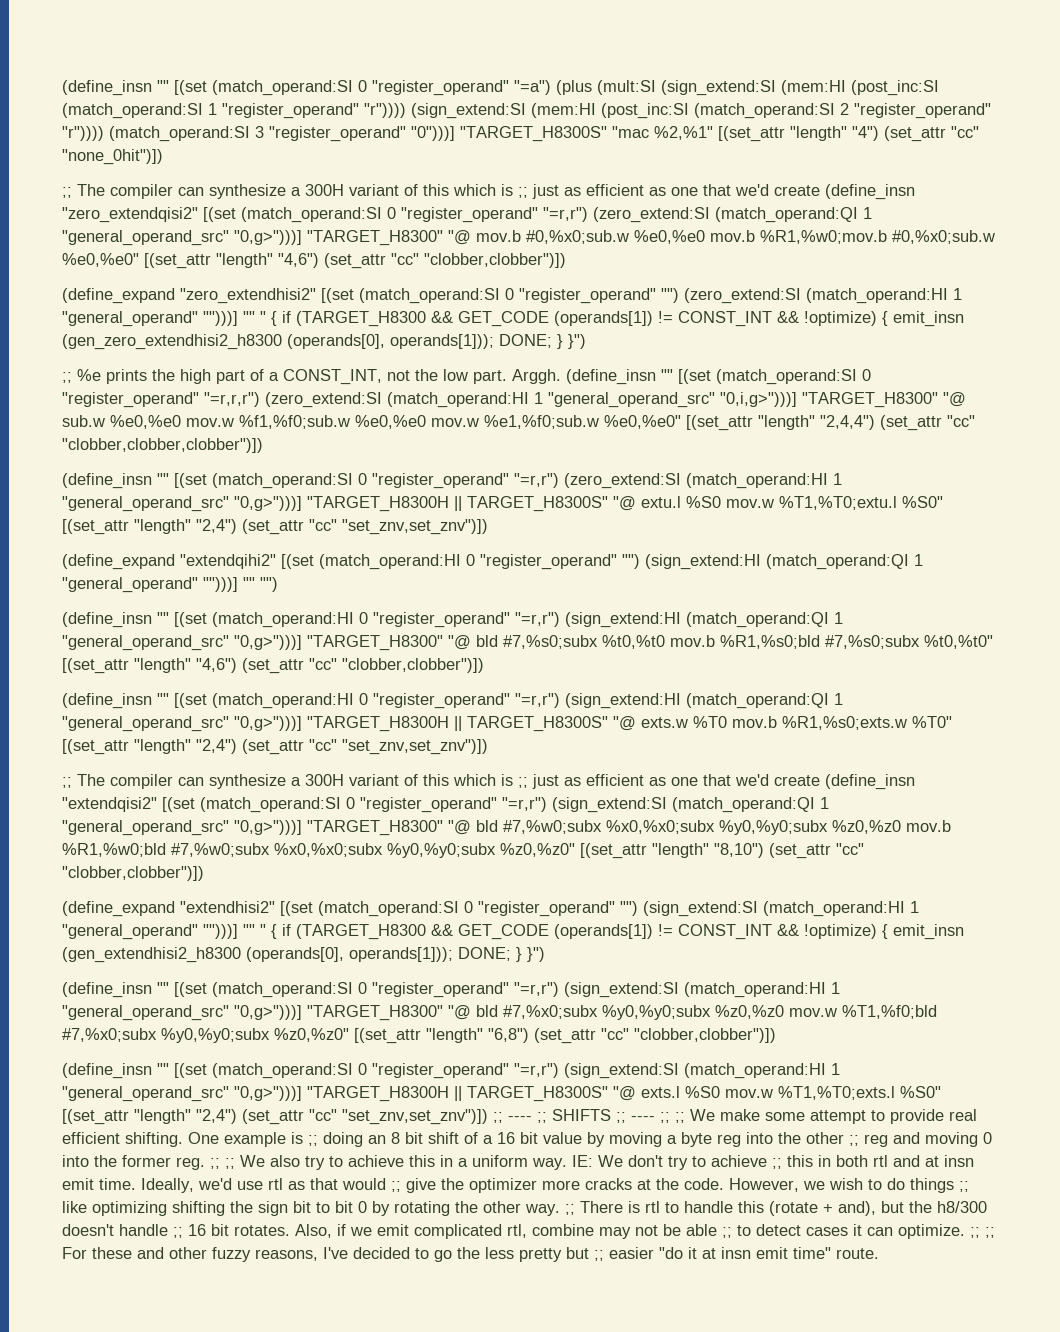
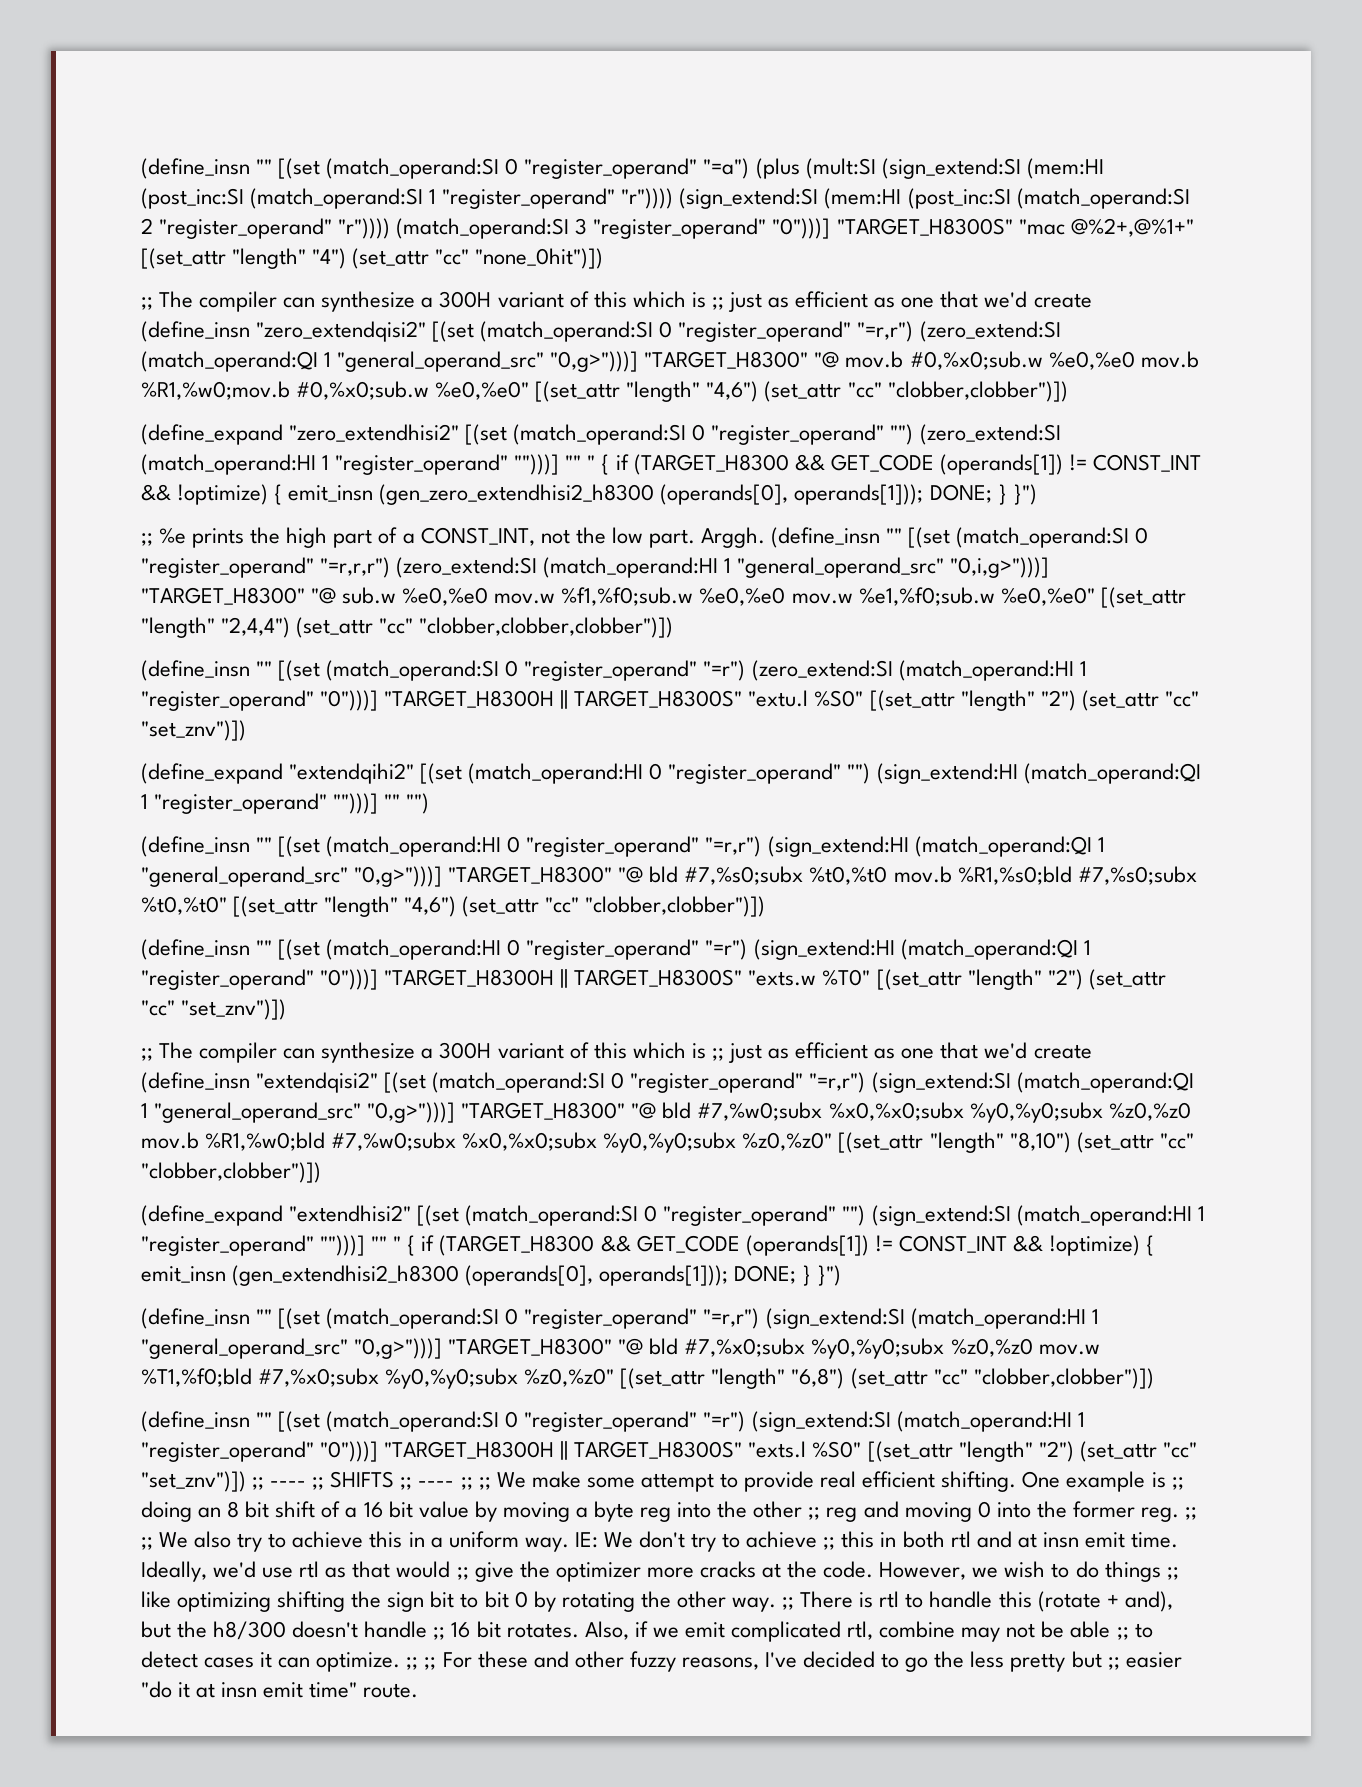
[654,126,713,140] %2,%1" -> [1070,218,1194,237] @%2+,@%1+"
[62,311,198,327] "general_operand" -> [335,454,509,475] "register_operand"
[514,473,842,489] [62,496,943,512] [62,519,488,535] "=r,r") (zero_extend:SI (match_operand:HI 1 "general_operand_src" "0,g>")))] "TARGET_H8300H || TARGET_H8300S" "@ extu.l %S0 mov.w %T1,%T0;extu.l %S0" [(set_attr "length" "2,4") (set_attr "cc" "set_znv,set_znv")]) -> [703,660,1087,681] [141,690,1199,711] [141,720,246,741] "=r") (zero_extend:SI (match_operand:HI 1 "register_operand" "0")))] "TARGET_H8300H || TARGET_H8300S" "extu.l %S0" [(set_attr "length" "2") (set_attr "cc" "set_znv")])
[62,577,198,593] "general_operand" -> [154,793,328,814] "register_operand"
[515,693,843,709] [62,716,907,732] "=r,r") (sign_extend:HI (match_operand:QI 1 "general_operand_src" "0,g>")))] "TARGET_H8300H || TARGET_H8300S" "@ exts.w %T0 mov.b %R1,%s0;exts.w -> [705,939,1091,960] [141,969,817,990] "=r") (sign_extend:HI (match_operand:QI 1 "register_operand" "0")))] "TARGET_H8300H || TARGET_H8300S" "exts.w
[196,739,488,755] "2,4") (set_attr "cc" "set_znv,set_znv")]) -> [1047,969,1166,990] [141,999,287,1020] "2") (set_attr "cc" "set_znv")])
[62,924,198,940] "general_operand" -> [141,1235,314,1256] "register_operand"
[514,1063,840,1079] [62,1086,941,1102] [62,1109,488,1125] "=r,r") (sign_extend:SI (match_operand:HI 1 "general_operand_src" "0,g>")))] "TARGET_H8300H || TARGET_H8300S" "@ exts.l %S0 mov.w %T1,%T0;exts.l %S0" [(set_attr "length" "2,4") (set_attr "cc" "set_znv,set_znv")]) -> [703,1411,1085,1432] [141,1441,1197,1462] [141,1471,246,1492] "=r") (sign_extend:SI (match_operand:HI 1 "register_operand" "0")))] "TARGET_H8300H || TARGET_H8300S" "exts.l %S0" [(set_attr "length" "2") (set_attr "cc" "set_znv")])

